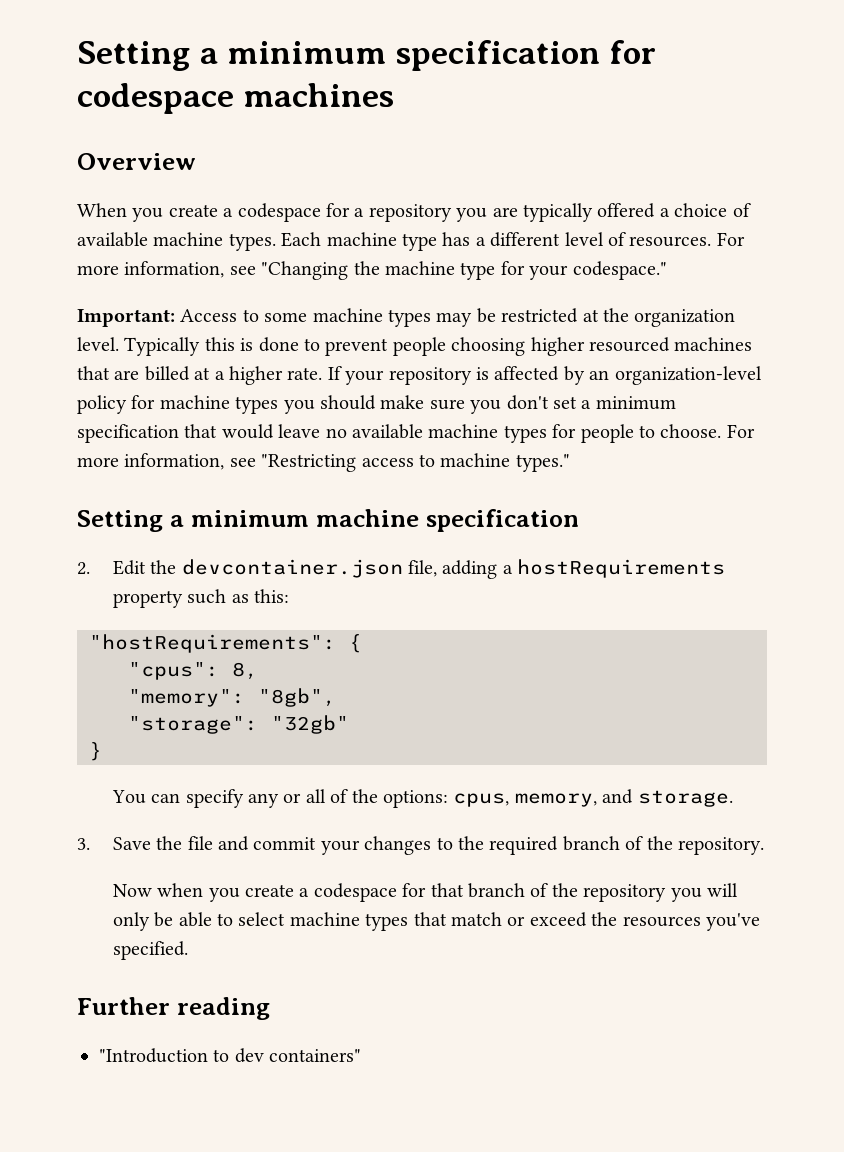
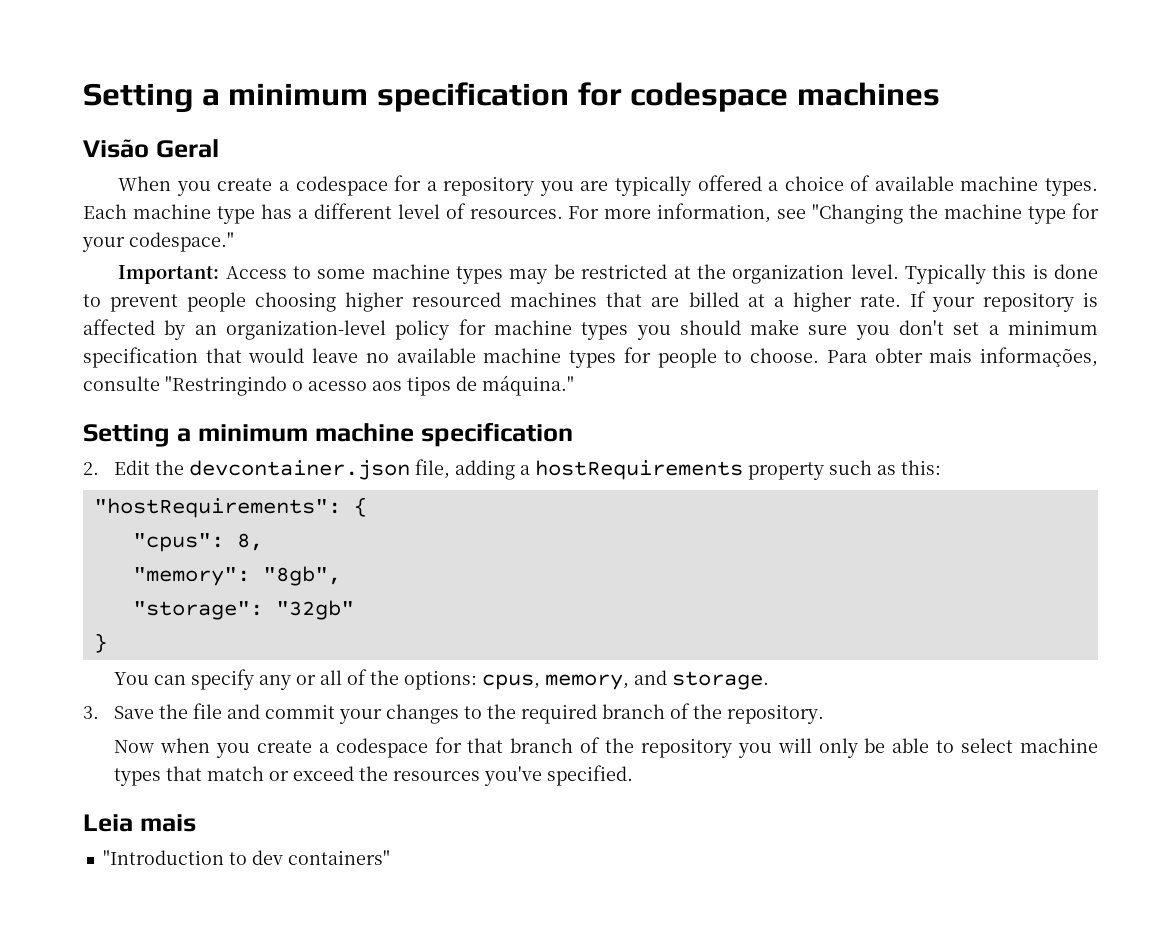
[77,153,196,170] Overview -> [83,139,219,158] Visão Geral
[726,424,755,438] [77,453,570,472] For more information, see "Restricting access to machine types." -> [826,347,1099,367] [83,375,574,396] Para obter mais informações, consulte "Restringindo o acesso aos tipos de máquina."
[77,997,270,1020] Further reading -> [83,814,196,832] Leia mais

